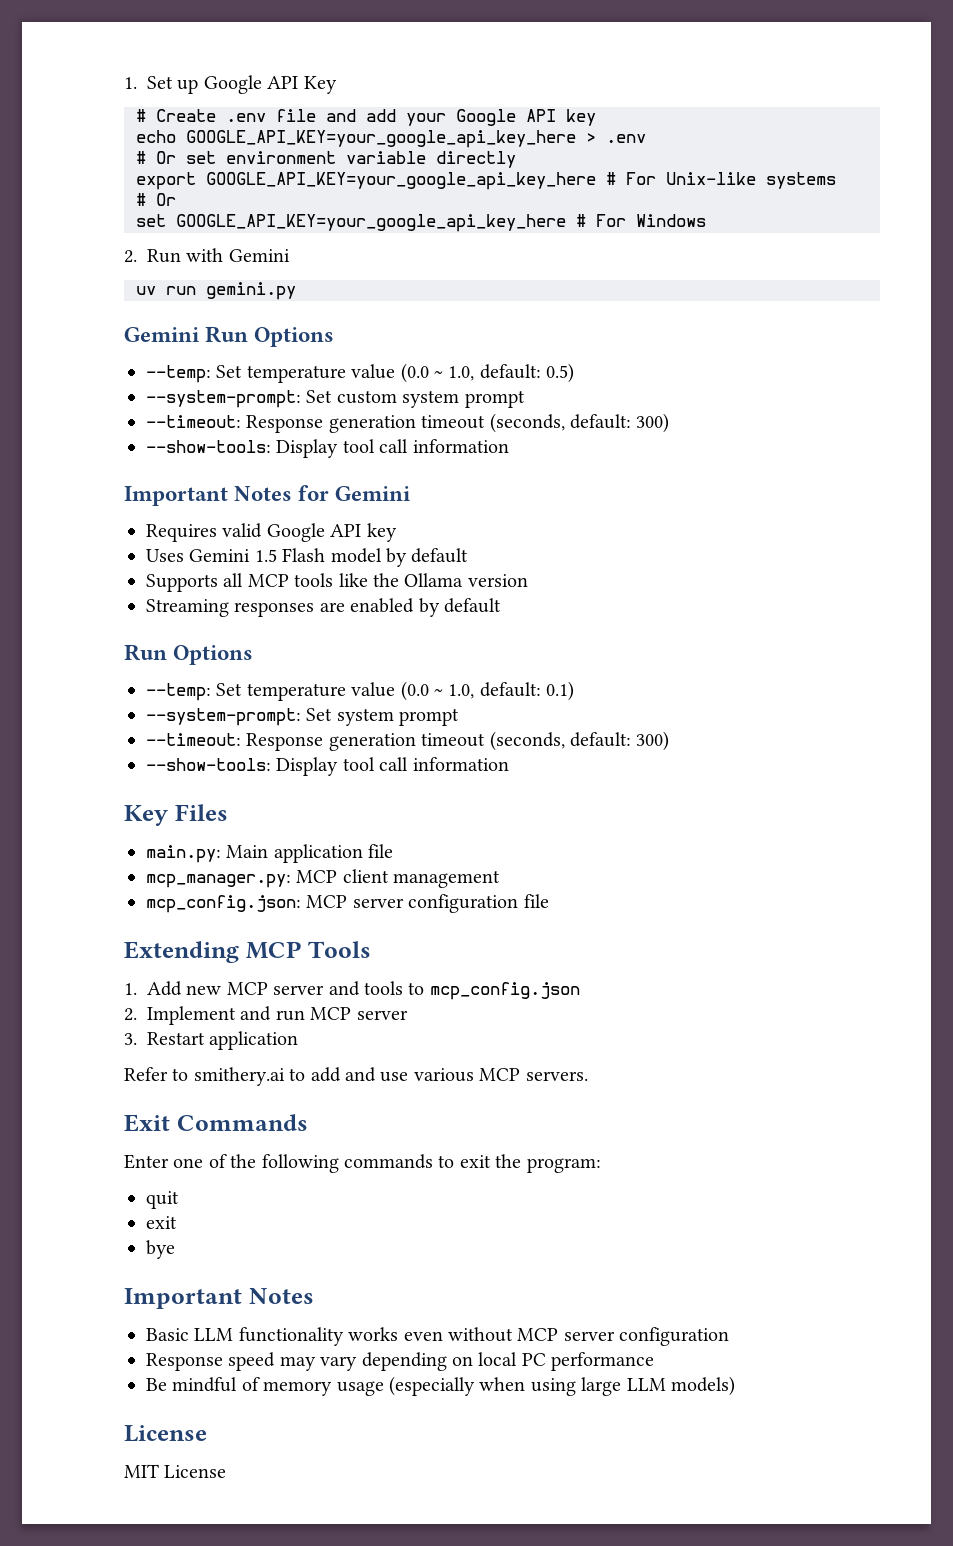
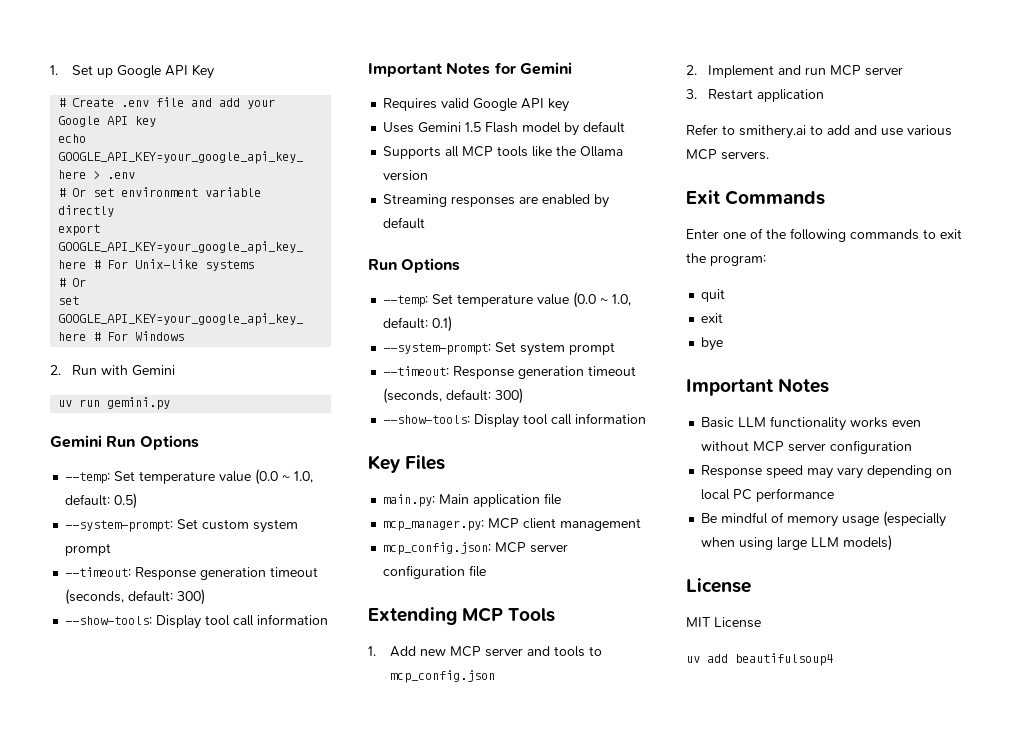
(227, 1471) none -> [686,653,833,666] // uv add beautifulsoup4

